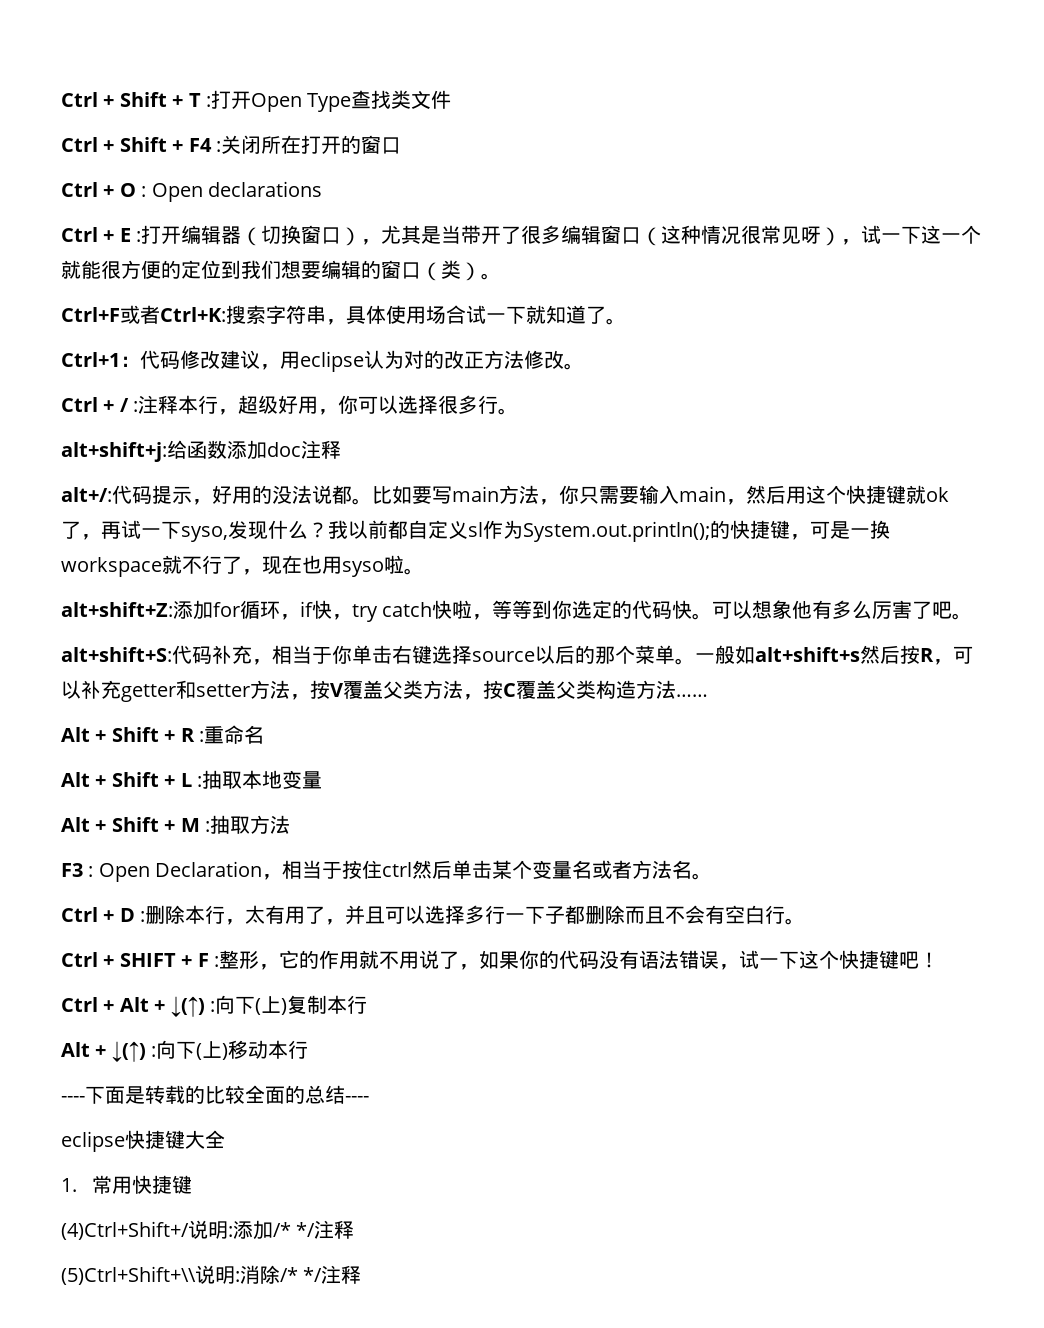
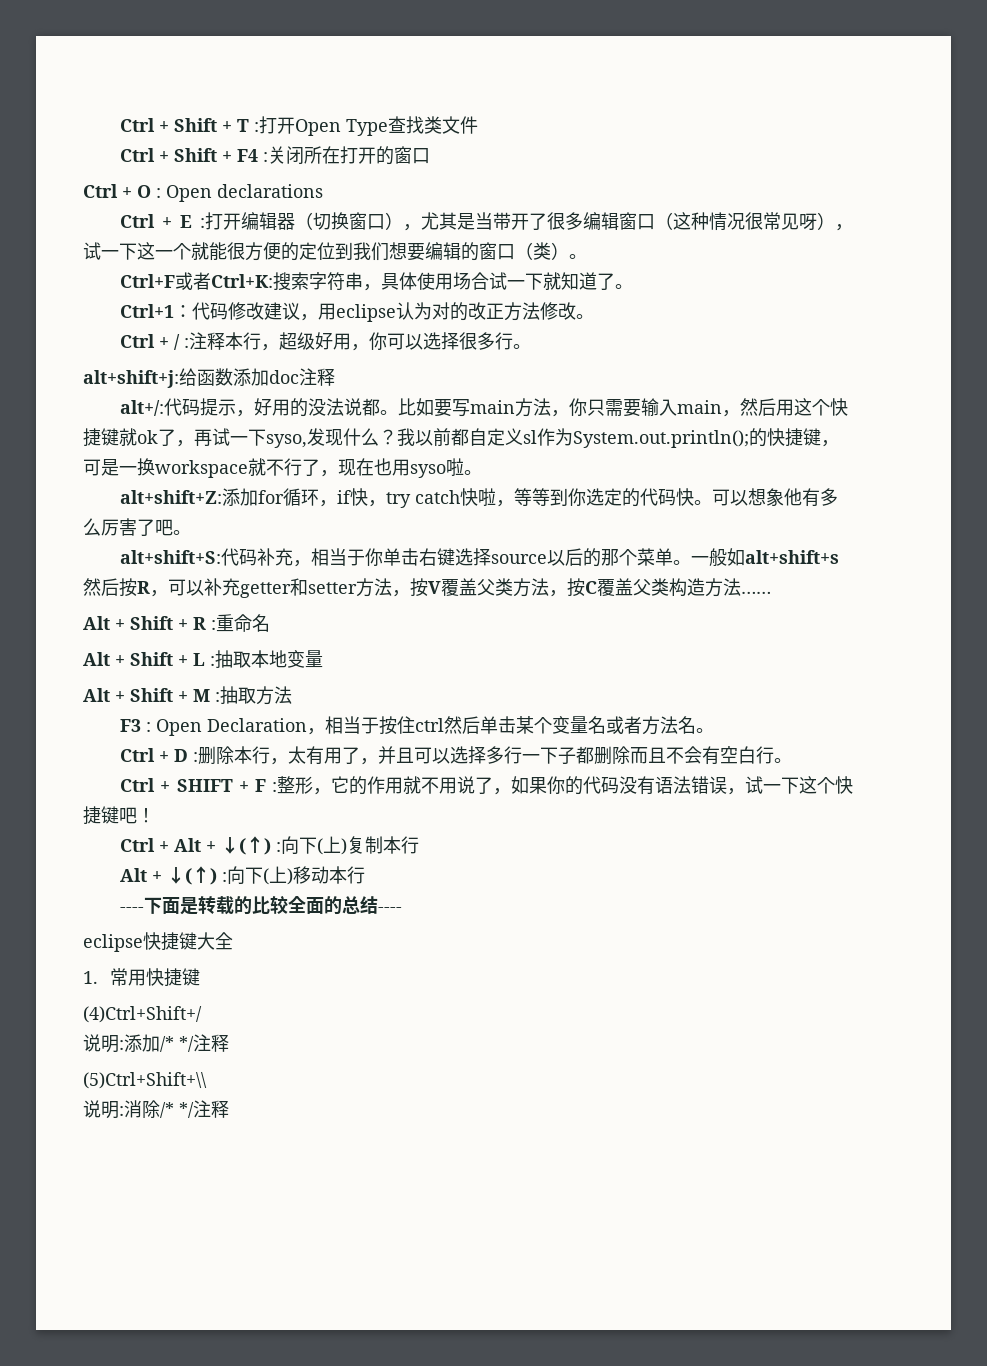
(189, 1230) none -> (202, 1014) //
(196, 1275) none -> (207, 1080) //

